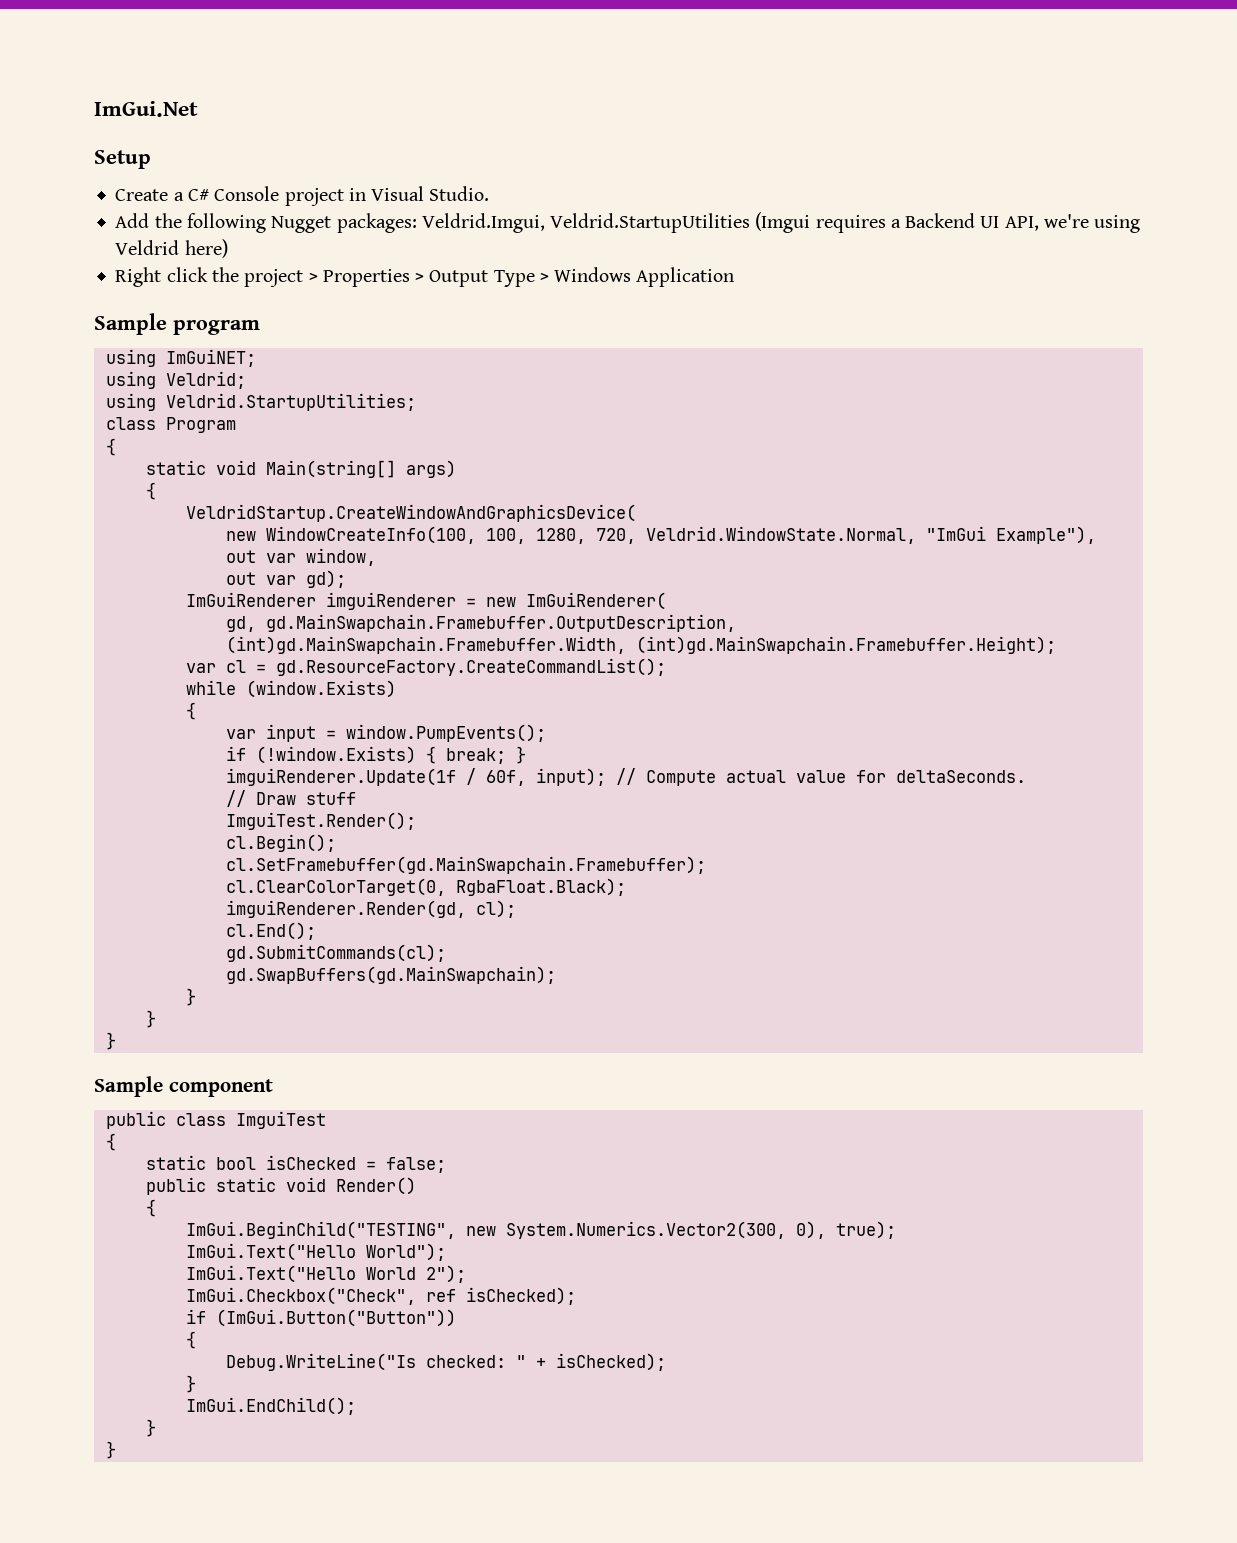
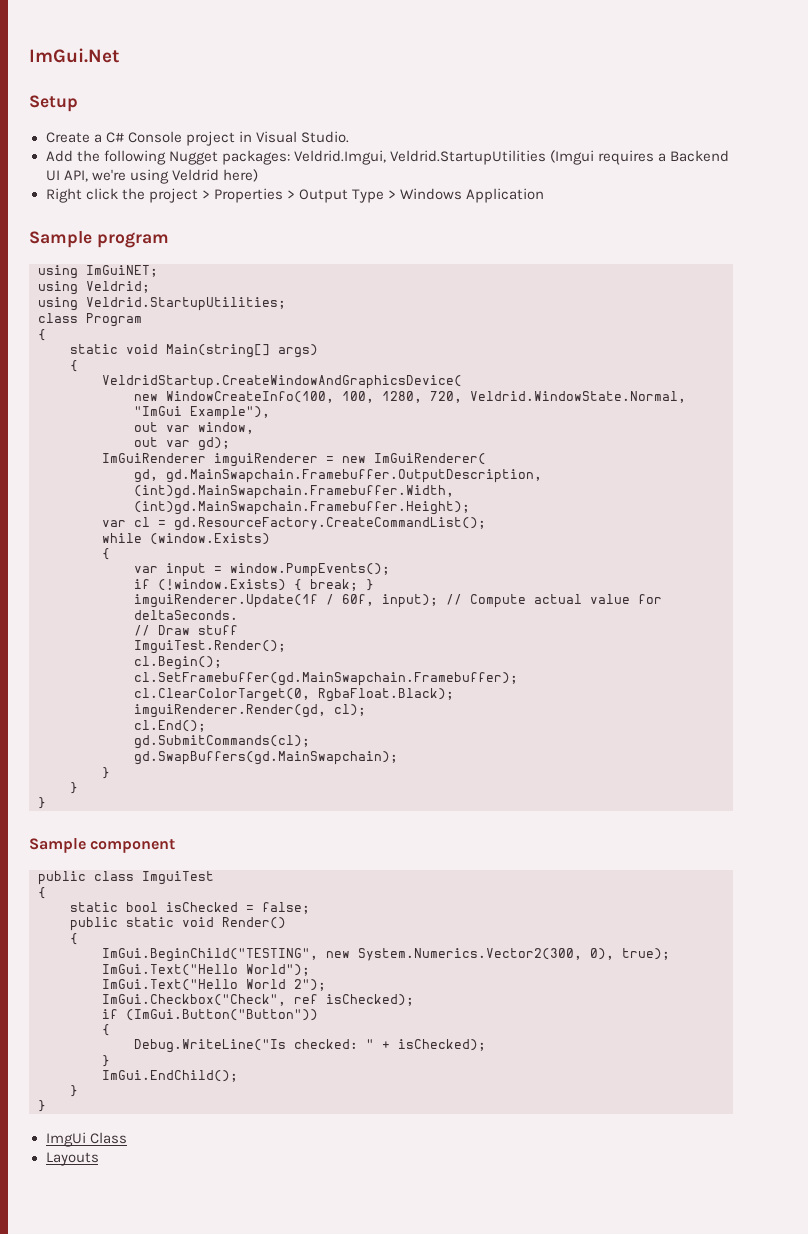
(116, 1450) none -> [45,1132,127,1147] [45,1152,99,1166] // ImgUi Class // Layouts

